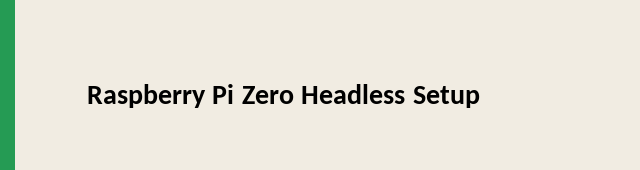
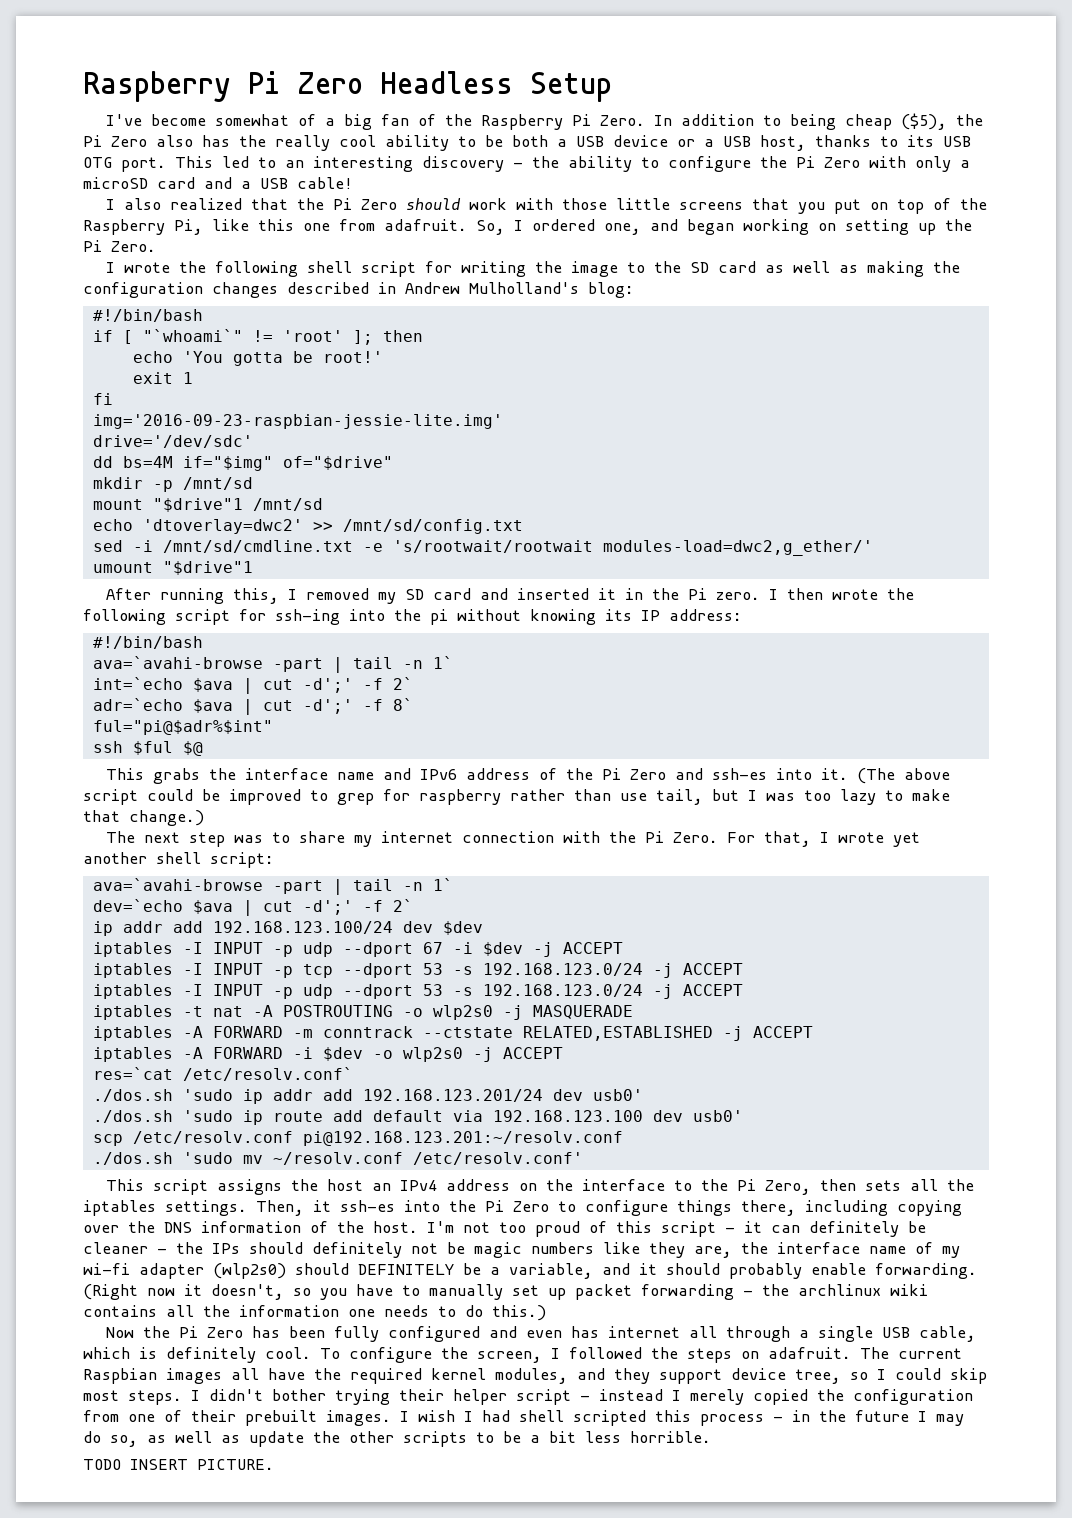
(480, 97) none -> [106,113,984,130] [83,135,971,151] [83,156,970,172] [83,177,353,189] [106,198,988,214] [83,219,972,235] [83,240,156,252] [106,261,961,277] [83,282,634,298] [92,309,203,322] [92,329,423,345] [132,351,383,366] [132,372,193,384] [92,393,113,405] [92,414,503,429] [92,435,253,448] [92,456,393,471] [92,477,253,492] [92,498,323,512] [92,519,523,534] [92,540,873,556] [92,561,253,575] [106,588,915,604] [83,609,742,625] [92,636,203,649] [92,656,453,673] [92,677,413,694] [92,698,413,715] [92,720,273,735] [92,741,203,756] [106,768,951,784] [83,789,950,805] [83,810,204,826] [106,831,921,847] [83,852,274,868] [92,878,453,895] [92,899,413,916] [92,921,483,936] [92,942,623,957] [92,963,743,978] [92,984,743,999] [92,1005,633,1020] [92,1026,813,1041] [92,1047,563,1062] [92,1067,353,1081] [92,1089,643,1104] [92,1110,743,1125] [92,1131,623,1146] [92,1152,583,1165] [106,1179,975,1195] [83,1200,962,1216] [83,1221,926,1237] [83,1242,960,1258] [83,1263,977,1279] [83,1284,928,1300] [83,1305,546,1321] [106,1326,977,1342] [83,1347,962,1363] [83,1368,987,1384] [83,1389,973,1405] [83,1410,964,1426] [83,1431,711,1447] [83,1459,274,1470] // I've become somewhat of a big fan of the Raspberry Pi Zero. In addition to being cheap ($5), the Pi Zero also has the really cool ability to be both a USB device or a USB host, thanks to its USB OTG port. This led to an interesting discovery - the ability to configure the Pi Zero with only a microSD card and a USB cable! // I also realized that the Pi Zero should work with those little screens that you put on top of the Raspberry Pi, like this one from adafruit. So, I ordered one, and began working on setting up the Pi Zero. // I wrote the following shell script for writing the image to the SD card as well as making the configuration changes described in Andrew Mulholland's blog: // #!/bin/bash // if [ "`whoami`" != 'root' ]; then // echo 'You gotta be root!' // exit 1 // fi // img='2016-09-23-raspbian-jessie-lite.img' // drive='/dev/sdc' // dd bs=4M if="$img" of="$drive" // mkdir -p /mnt/sd // mount "$drive"1 /mnt/sd // echo 'dtoverlay=dwc2' >> /mnt/sd/config.txt // sed -i /mnt/sd/cmdline.txt -e 's/rootwait/rootwait modules-load=dwc2,g_ether/' // umount "$drive"1 // After running this, I removed my SD card and inserted it in the Pi zero. I then wrote the following script for ssh-ing into the pi without knowing its IP address: // #!/bin/bash // ava=`avahi-browse -part | tail -n 1` // int=`echo $ava | cut -d';' -f 2` // adr=`echo $ava | cut -d';' -f 8` // ful="pi@$adr%$int" // ssh $ful $@ // This grabs the interface name and IPv6 address of the Pi Zero and ssh-es into it. (The above script could be improved to grep for raspberry rather than use tail, but I was too lazy to make that change.) // The next step was to share my internet connection with the Pi Zero. For that, I wrote yet another shell script: // ava=`avahi-browse -part | tail -n 1` // dev=`echo $ava | cut -d';' -f 2` // ip addr add 192.168.123.100/24 dev $dev // iptables -I INPUT -p udp --dport 67 -i $dev -j ACCEPT // iptables -I INPUT -p tcp --dport 53 -s 192.168.123.0/24 -j ACCEPT // iptables -I INPUT -p udp --dport 53 -s 192.168.123.0/24 -j ACCEPT // iptables -t nat -A POSTROUTING -o wlp2s0 -j MASQUERADE // iptables -A FORWARD -m conntrack --ctstate RELATED,ESTABLISHED -j ACCEPT // iptables -A FORWARD -i $dev -o wlp2s0 -j ACCEPT // res=`cat /etc/resolv.conf` // ./dos.sh 'sudo ip addr add 192.168.123.201/24 dev usb0' // ./dos.sh 'sudo ip route add default via 192.168.123.100 dev usb0' // scp /etc/resolv.conf pi@192.168.123.201:~/resolv.conf // ./dos.sh 'sudo mv ~/resolv.conf /etc/resolv.conf' // This script assigns the host an IPv4 address on the interface to the Pi Zero, then sets all the iptables settings. Then, it ssh-es into the Pi Zero to configure things there, including copying over the DNS information of the host. I'm not too proud of this script - it can definitely be cleaner - the IPs should definitely not be magic numbers like they are, the interface name of my wi-fi adapter (wlp2s0) should DEFINITELY be a variable, and it should probably enable forwarding. (Right now it doesn't, so you have to manually set up packet forwarding - the archlinux wiki contains all the information one needs to do this.) // Now the Pi Zero has been fully configured and even has internet all through a single USB cable, which is definitely cool. To configure the screen, I followed the steps on adafruit. The current Raspbian images all have the required kernel modules, and they support device tree, so I could skip most steps. I didn't bother trying their helper script - instead I merely copied the configuration from one of their prebuilt images. I wish I had shell scripted this process - in the future I may do so, as well as update the other scripts to be a bit less horrible. // TODO INSERT PICTURE.

